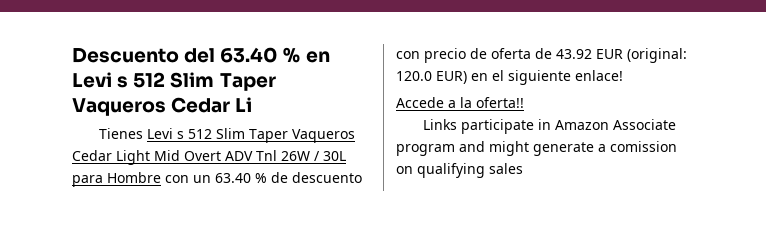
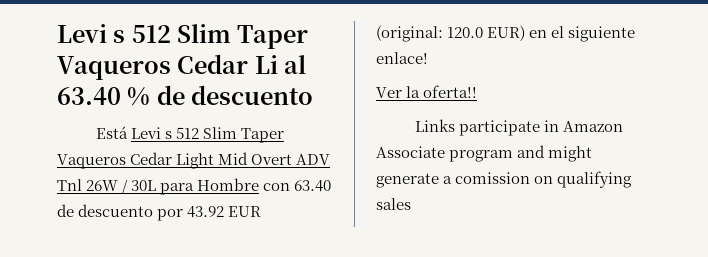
[72,47,330,63] Descuento del 63.40 % en -> (57, 33) none
[99,128,144,139] // Tienes -> [284,55,307,74] [57,85,314,106] [95,126,128,139] al 63.40 % de descuento // Está
[193,172,362,183] [396,48,552,63] un 63.40 % de descuento con precio de oferta de -> [294,180,332,192] [57,204,184,221] 63.40 de descuento por
[396,97,456,108] Accede a -> [376,87,402,98] Ver

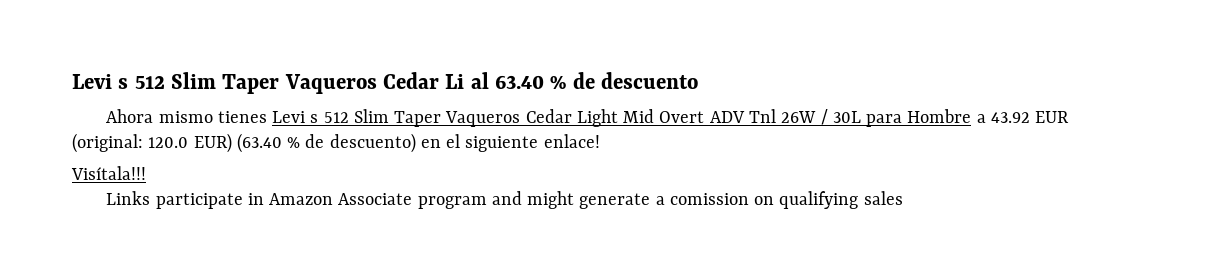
[95,126,128,139] Está -> [106,109,267,123] Ahora mismo tienes
[263,180,332,192] [57,204,184,221] con 63.40 de descuento por -> [976,114,986,123] a
(526, 33) none -> [236,133,416,153] (63.40 % de descuento)
[376,85,478,98] Ver la oferta!! -> [71,166,146,180] Visítala!!!

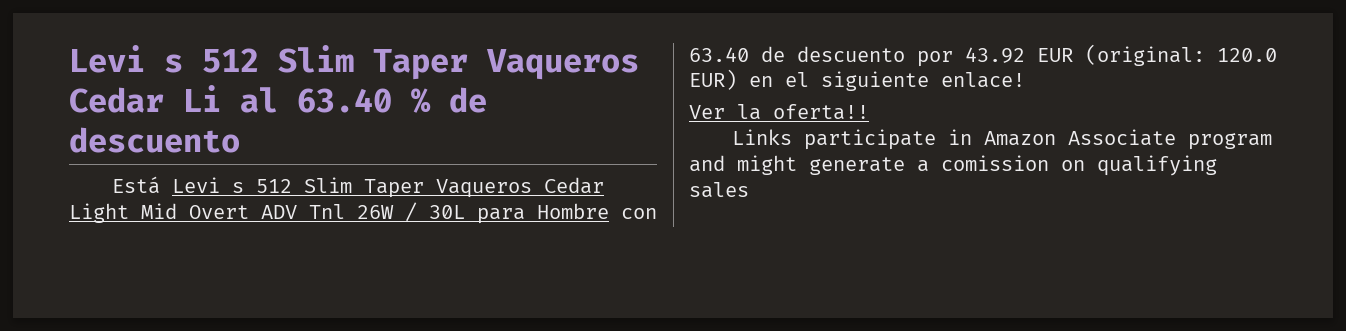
[106,109,267,123] Ahora mismo tienes -> [112,176,161,194] Está
[976,114,986,123] a -> [621,208,657,219] [689,46,953,67] con 63.40 de descuento por
[236,133,416,153] (63.40 % de descuento) -> (737, 79) none
[71,166,146,180] Visítala!!! -> [689,104,869,120] Ver la oferta!!

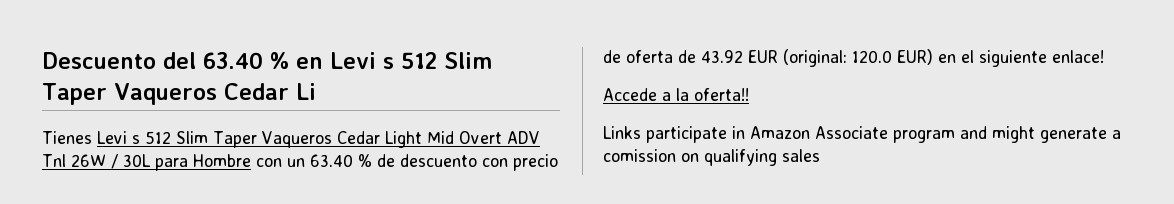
(69, 59) none -> [42,52,323,69] Descuento del 63.40 % en
[240,87,487,113] [69,127,240,153] [112,176,161,194] al 63.40 % de descuento // Está -> [42,131,92,144] // Tienes
[689,46,953,67] 63.40 de descuento por -> [286,154,558,171] [603,50,696,63] un 63.40 % de descuento con precio de oferta de
[689,105,725,119] Ver -> [603,88,671,101] Accede a

